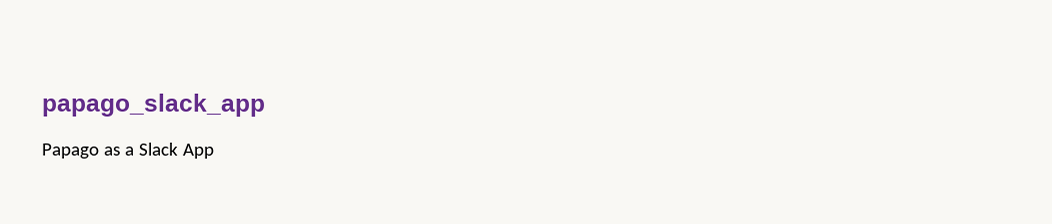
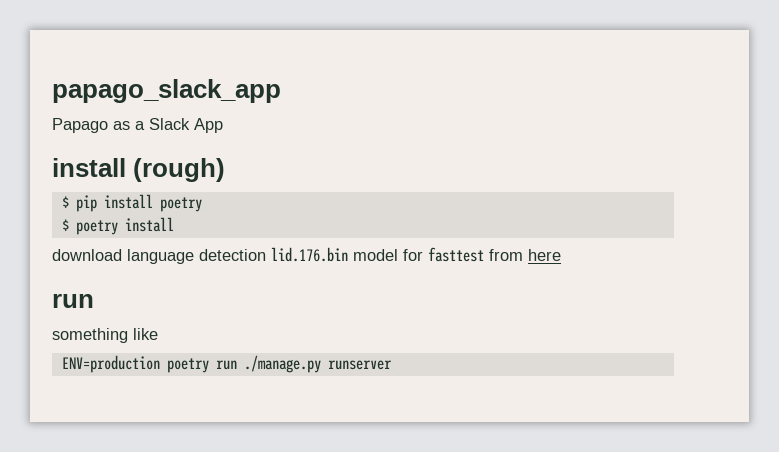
(214, 151) none -> [52,158,226,182] [61,194,202,212] [61,217,174,235] [52,247,561,264] [52,294,94,308] [52,328,158,343] [61,355,392,373] // install (rough) // $ pip install poetry // $ poetry install // download language detection lid.176.bin model for fasttest from here // run // something like // ENV=production poetry run ./manage.py runserver

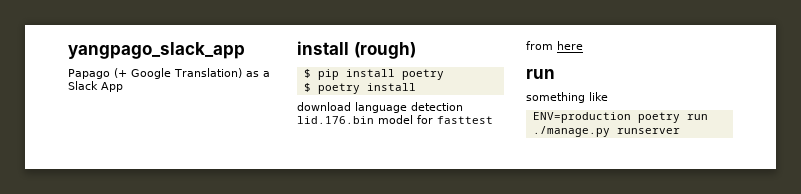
[52,79,281,103] papago_slack_app -> [68,42,245,59] yangpago_slack_app
(108, 125) none -> [114,68,242,79] (+ Google Translation)

